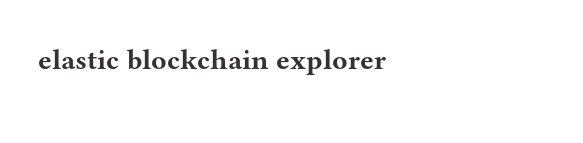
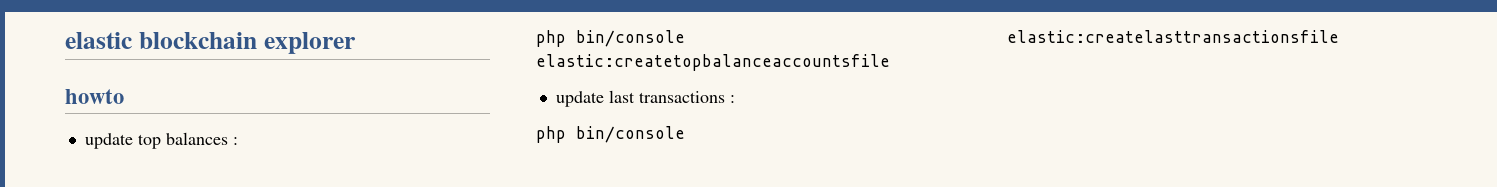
(387, 62) none -> [65,89,124,104] [84,132,238,149] [536,30,685,47] [536,54,890,71] [555,90,735,107] [536,126,685,143] [1007,30,1339,43] // howto // update top balances : // php bin/console elastic:createtopbalanceaccountsfile // update last transactions : // php bin/console elastic:createlasttransactionsfile

